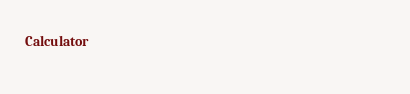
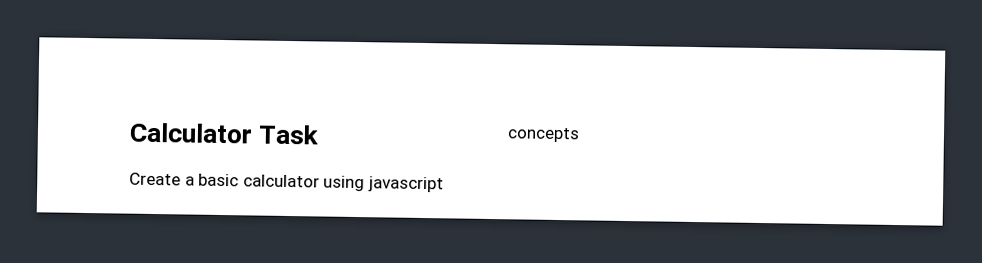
(89, 40) none -> [258,124,320,145] [129,172,444,193] [507,127,580,143] Task // Create a basic calculator using javascript concepts

